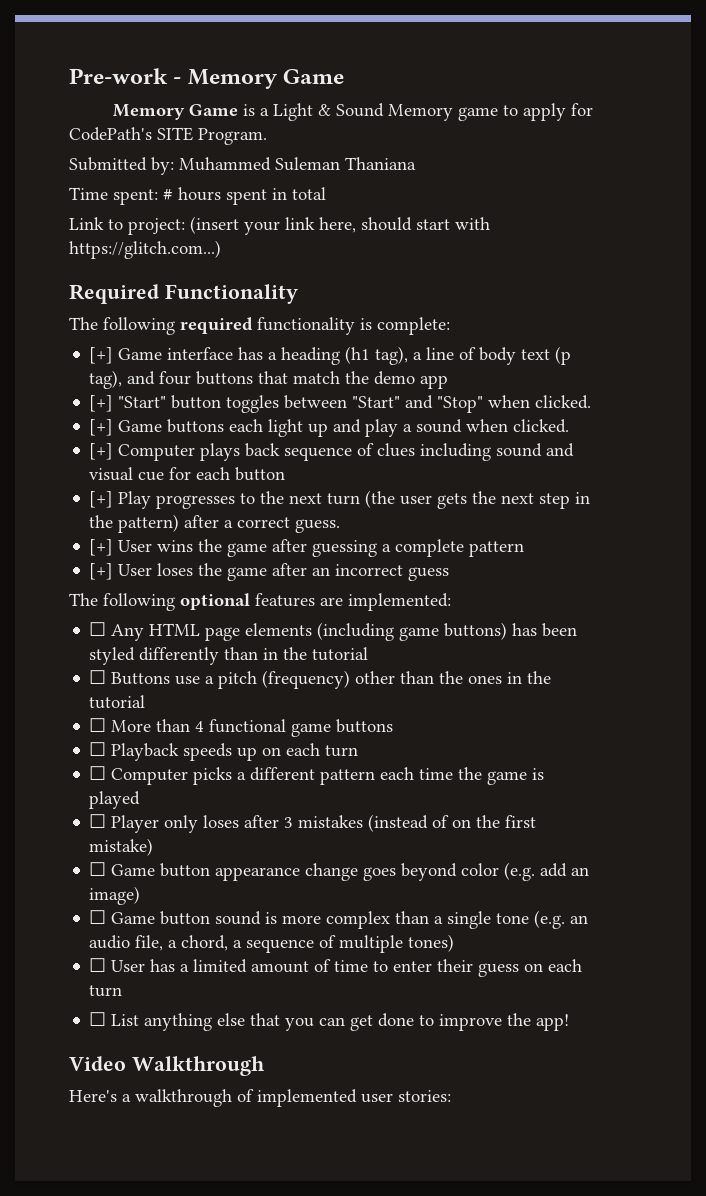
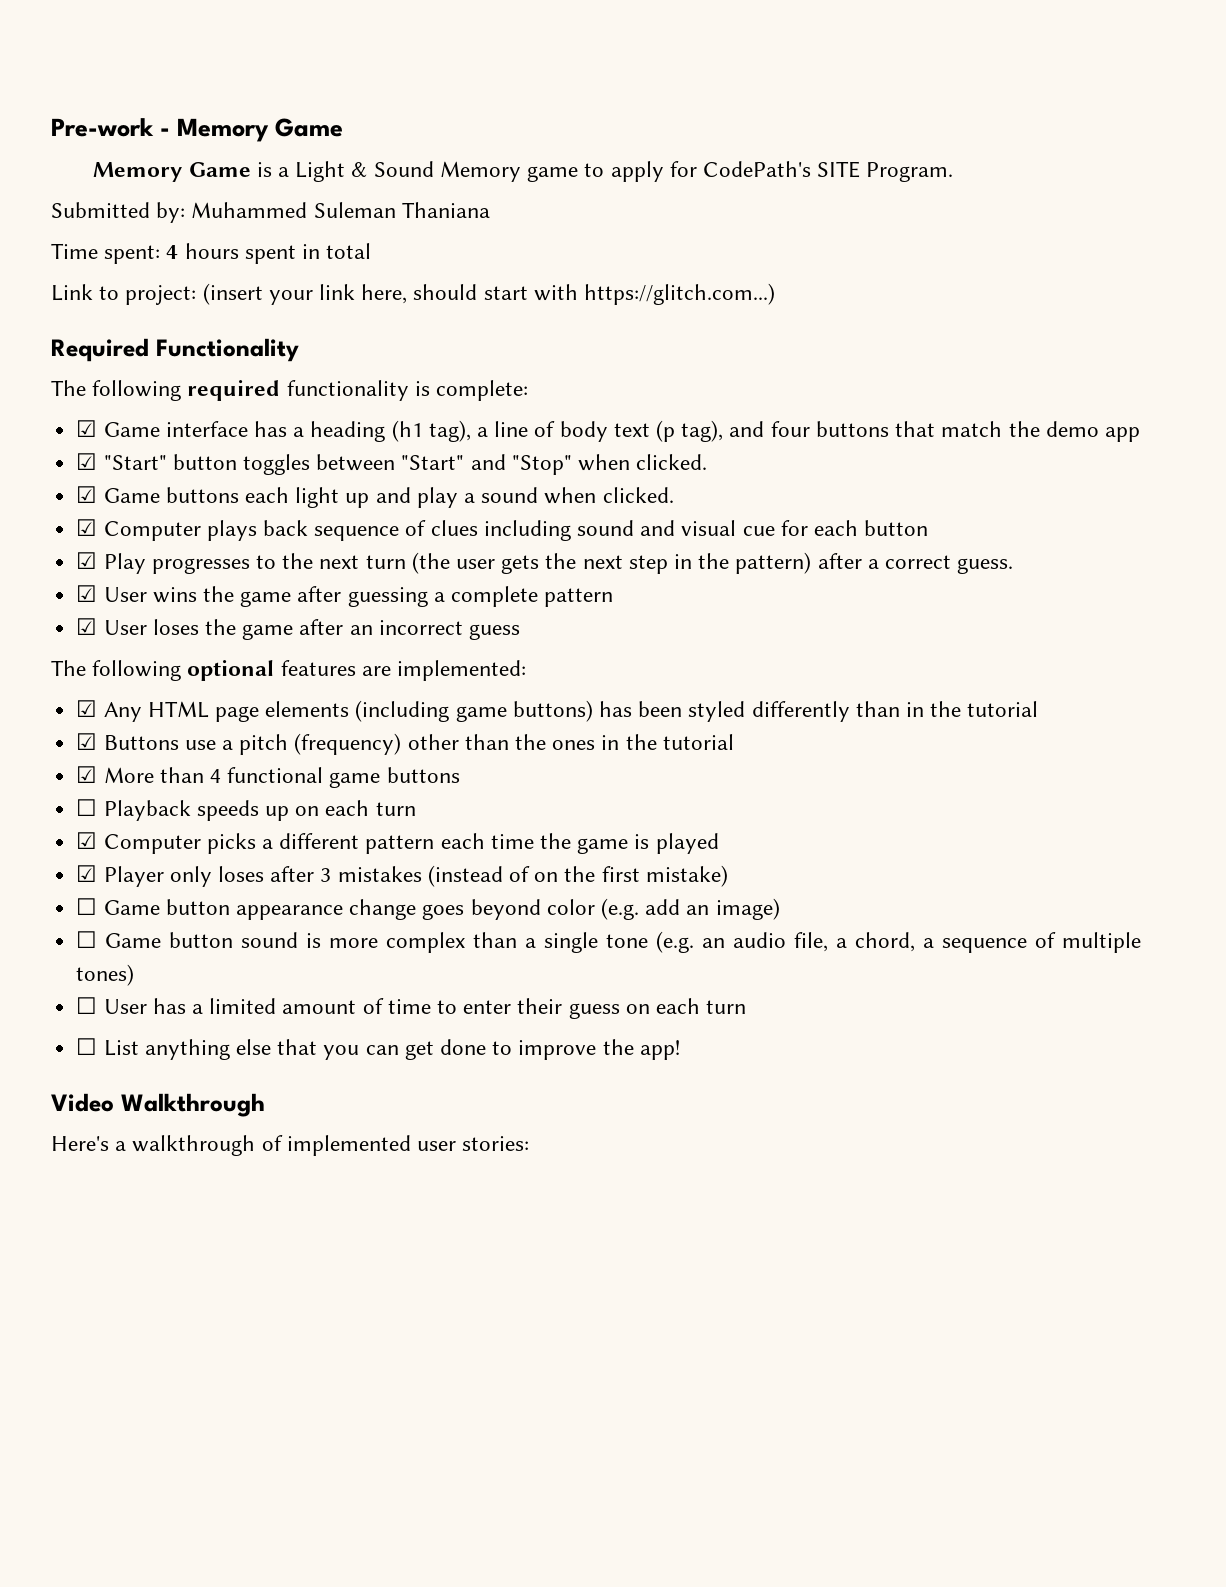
[163,189,173,200] # -> [166,245,179,259] 4
[89,347,114,364] [+] -> [76,420,98,437] ☑
[89,395,114,412] [+] -> [76,453,98,470] ☑
[89,419,114,436] [+] -> [76,486,98,503] ☑
[89,443,114,460] [+] -> [76,519,98,536] ☑
[89,491,114,508] [+] -> [76,552,98,569] ☑
[89,539,114,556] [+] -> [76,585,98,602] ☑
[89,563,114,580] [+] -> [76,618,98,635] ☑
[89,622,107,636] ☐ -> [76,700,98,717] ☑
[89,670,107,684] ☐ -> [76,733,98,750] ☑
[89,718,107,732] ☐ -> [76,766,98,783] ☑
[89,766,107,780] ☐ -> [76,832,98,849] ☑
[89,814,107,828] ☐ -> [76,865,98,882] ☑

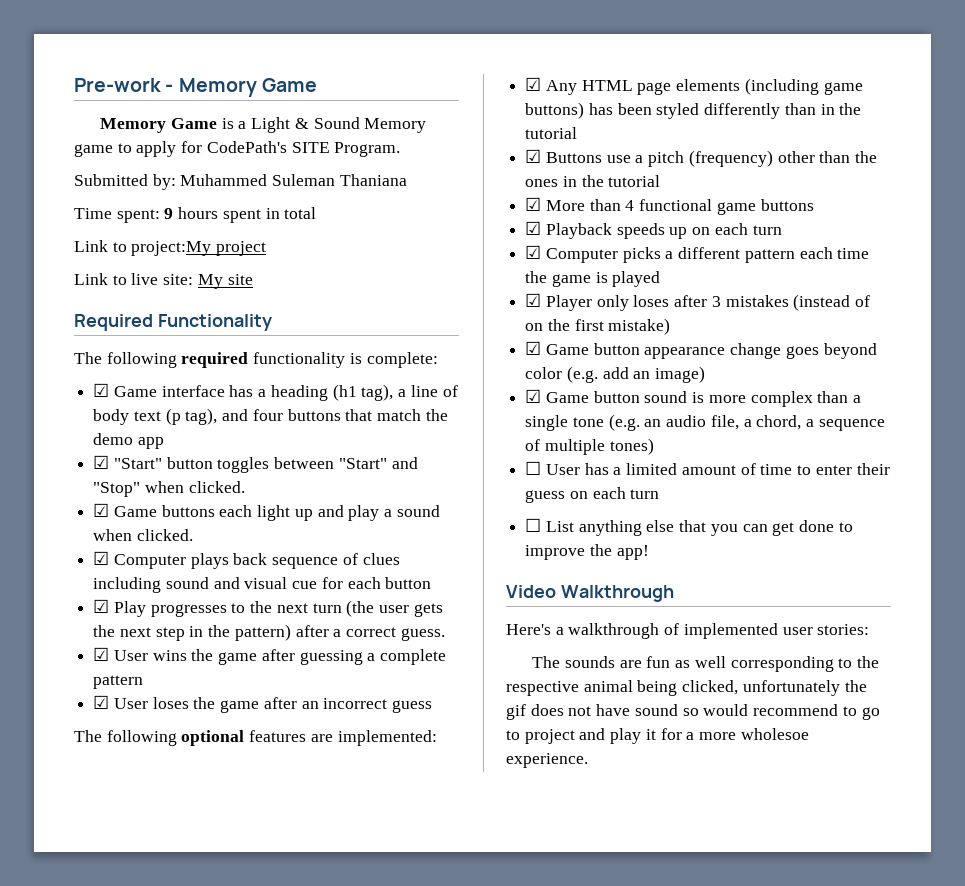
[166,245,179,259] 4 -> [164,208,174,219] 9
[125,283,776,305] project: (insert your link here, should start with https://glitch.com...) -> [131,241,267,256] [74,273,253,289] project:My project // Link to live site: My site
[76,799,98,816] ☐ -> [525,221,542,235] ☑
[76,898,98,915] ☐ -> [525,341,542,355] ☑
[76,931,98,948] ☐ -> [525,389,542,403] ☑
(530, 1143) none -> [532,656,879,672] [506,680,867,696] [506,704,880,720] [506,728,809,744] [506,753,588,768] // The sounds are fun as well corresponding to the respective animal being clicked, unfortunately the gif does not have sound so would recommend to go to project and play it for a more wholesoe experience.

